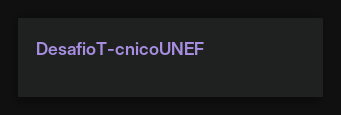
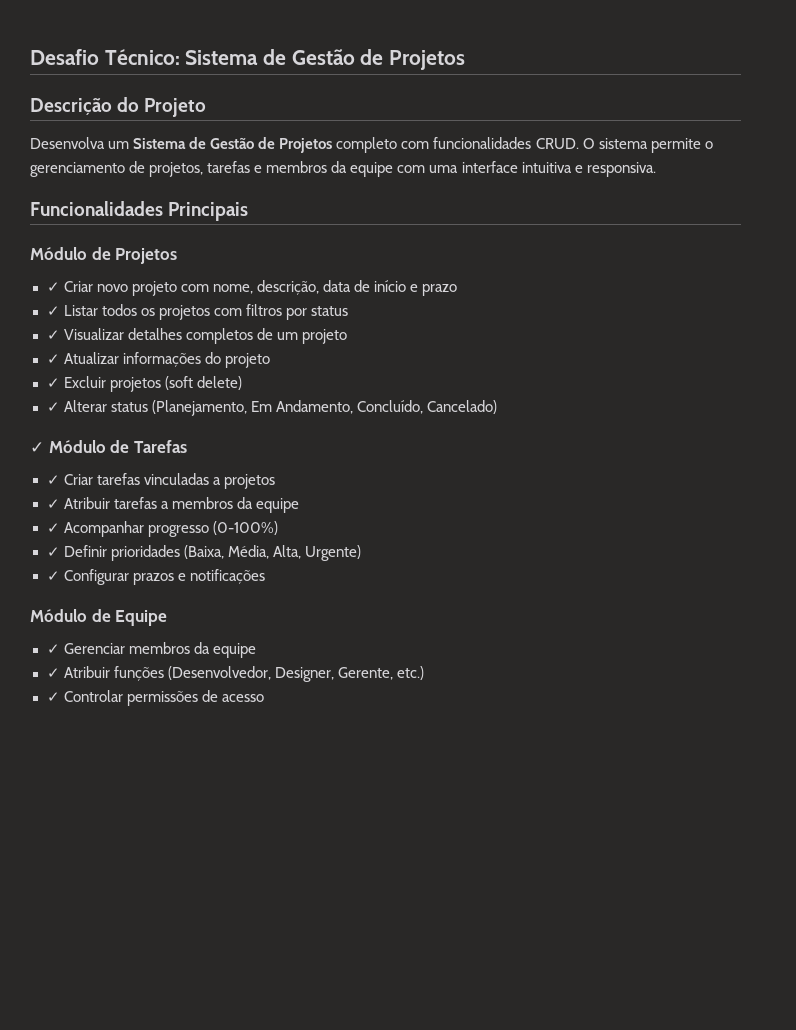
[36,42,204,55] DesafioT-cnicoUNEF -> [30,49,466,70] [30,97,207,117] [30,137,713,153] [30,161,656,177] [30,201,249,221] [30,247,178,264] [46,280,458,296] [46,304,348,320] [46,328,347,344] [46,352,270,368] [46,376,242,392] [46,400,497,416] [30,440,187,453] [46,473,275,489] [46,497,299,513] [46,521,278,537] [46,545,361,561] [46,569,265,585] [30,609,168,626] [46,642,256,658] [46,666,424,682] [46,690,264,706] Desafio Técnico: Sistema de Gestão de Projetos // Descrição do Projeto // Desenvolva um Sistema de Gestão de Projetos completo com funcionalidades CRUD. O sistema permite o gerenciamento de projetos, tarefas e membros da equipe com uma interface intuitiva e responsiva. // Funcionalidades Principais // Módulo de Projetos // ✓ Criar novo projeto com nome, descrição, data de início e prazo // ✓ Listar todos os projetos com filtros por status // ✓ Visualizar detalhes completos de um projeto // ✓ Atualizar informações do projeto // ✓ Excluir projetos (soft delete) // ✓ Alterar status (Planejamento, Em Andamento, Concluído, Cancelado) // ✓ Módulo de Tarefas // ✓ Criar tarefas vinculadas a projetos // ✓ Atribuir tarefas a membros da equipe // ✓ Acompanhar progresso (0-100%) // ✓ Definir prioridades (Baixa, Média, Alta, Urgente) // ✓ Configurar prazos e notificações // Módulo de Equipe // ✓ Gerenciar membros da equipe // ✓ Atribuir funções (Desenvolvedor, Designer, Gerente, etc.) // ✓ Controlar permissões de acesso

